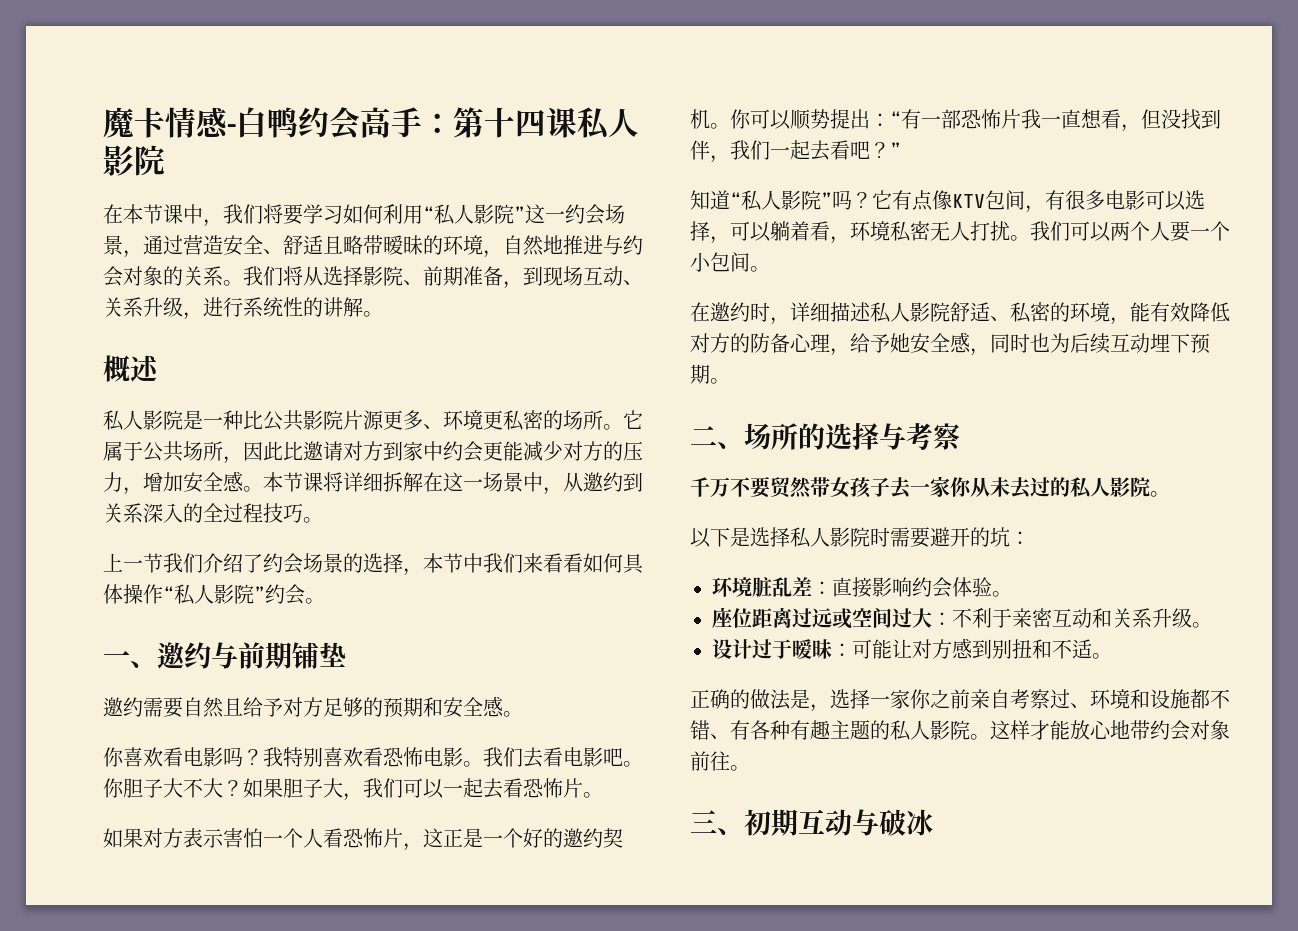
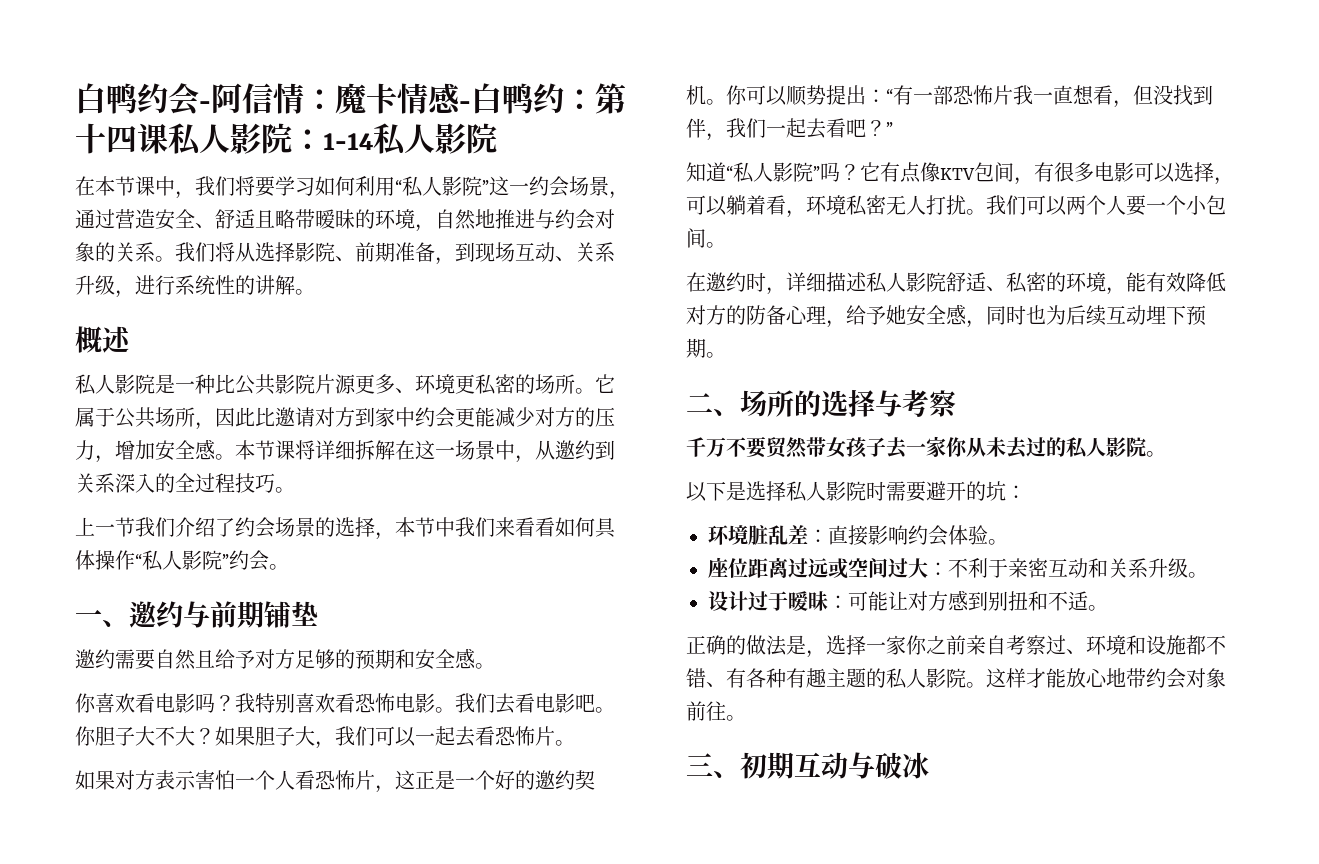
(103, 122) none -> [75,83,335,116] 白鸭约会-阿信情：
[329,107,422,140] 会高手 -> (564, 98) none
(165, 160) none -> [292,123,497,156] ：1-14私人影院

